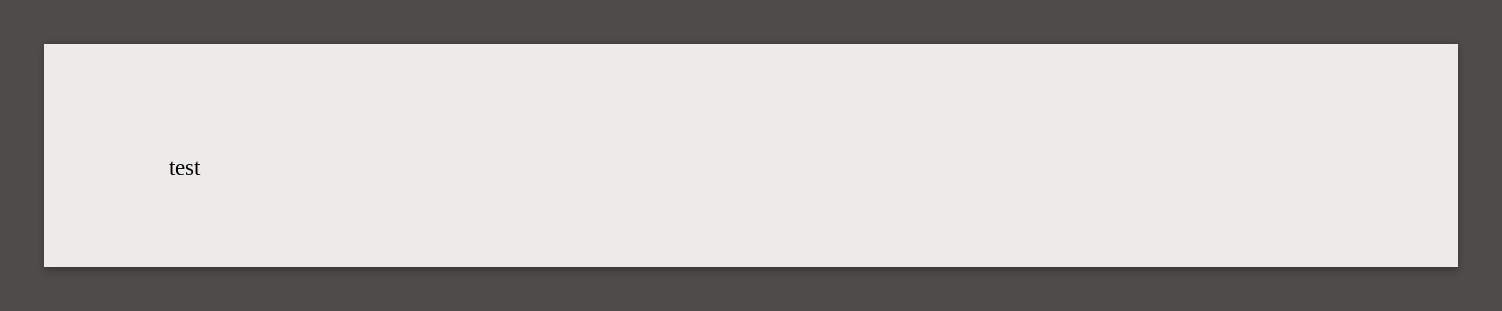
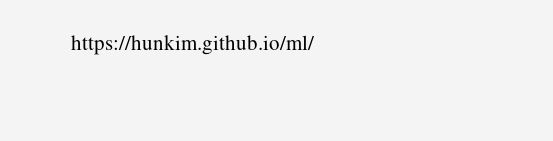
[169,161,201,175] test -> [71,35,315,55] https://hunkim.github.io/ml/

